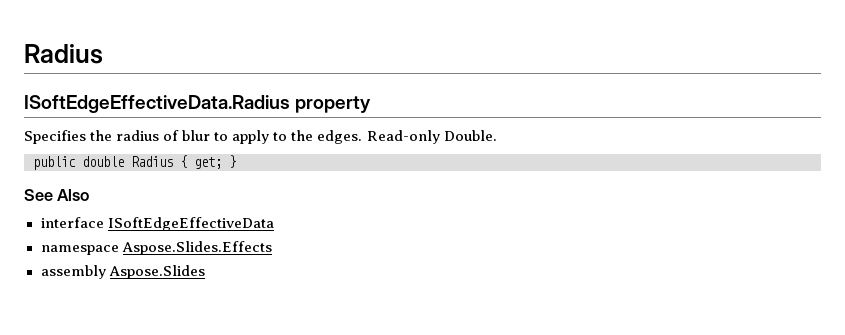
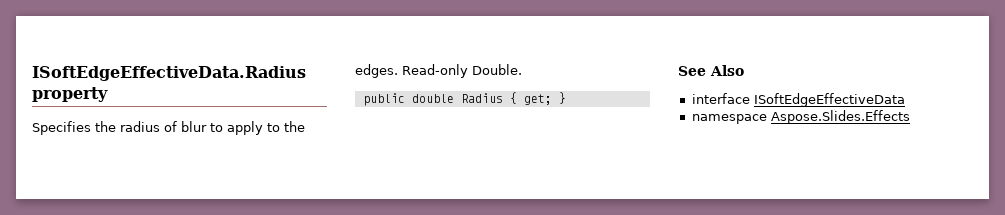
[24,44,103,64] Radius // -> (32, 73) none
[40,265,205,279] // assembly Aspose.Slides -> (910, 117) none

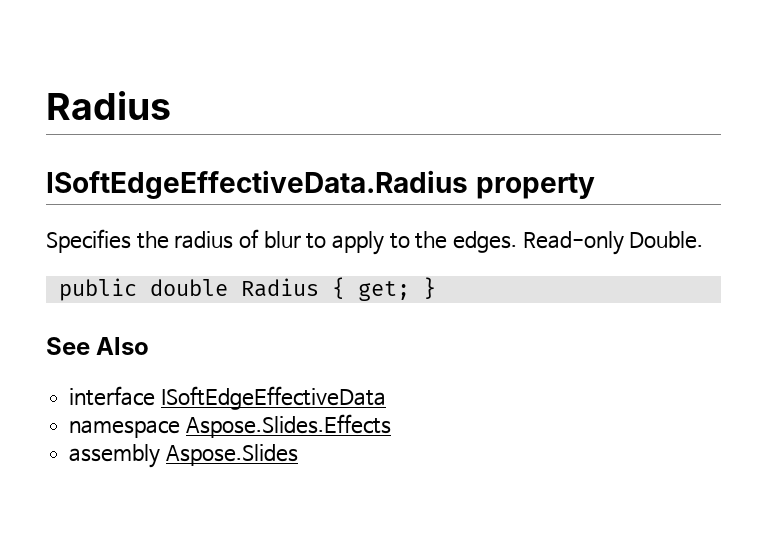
(32, 73) none -> [46,91,171,120] Radius //
(910, 117) none -> [69,444,298,468] // assembly Aspose.Slides

